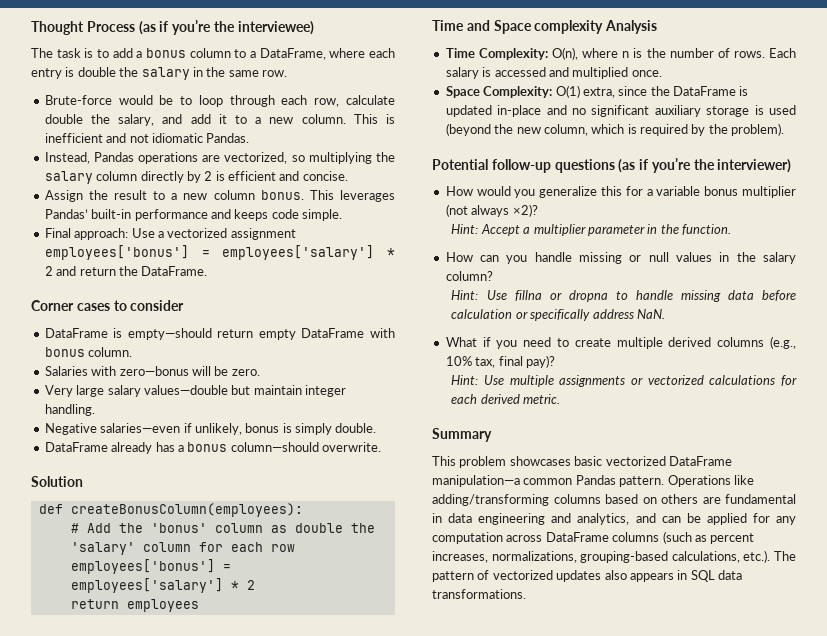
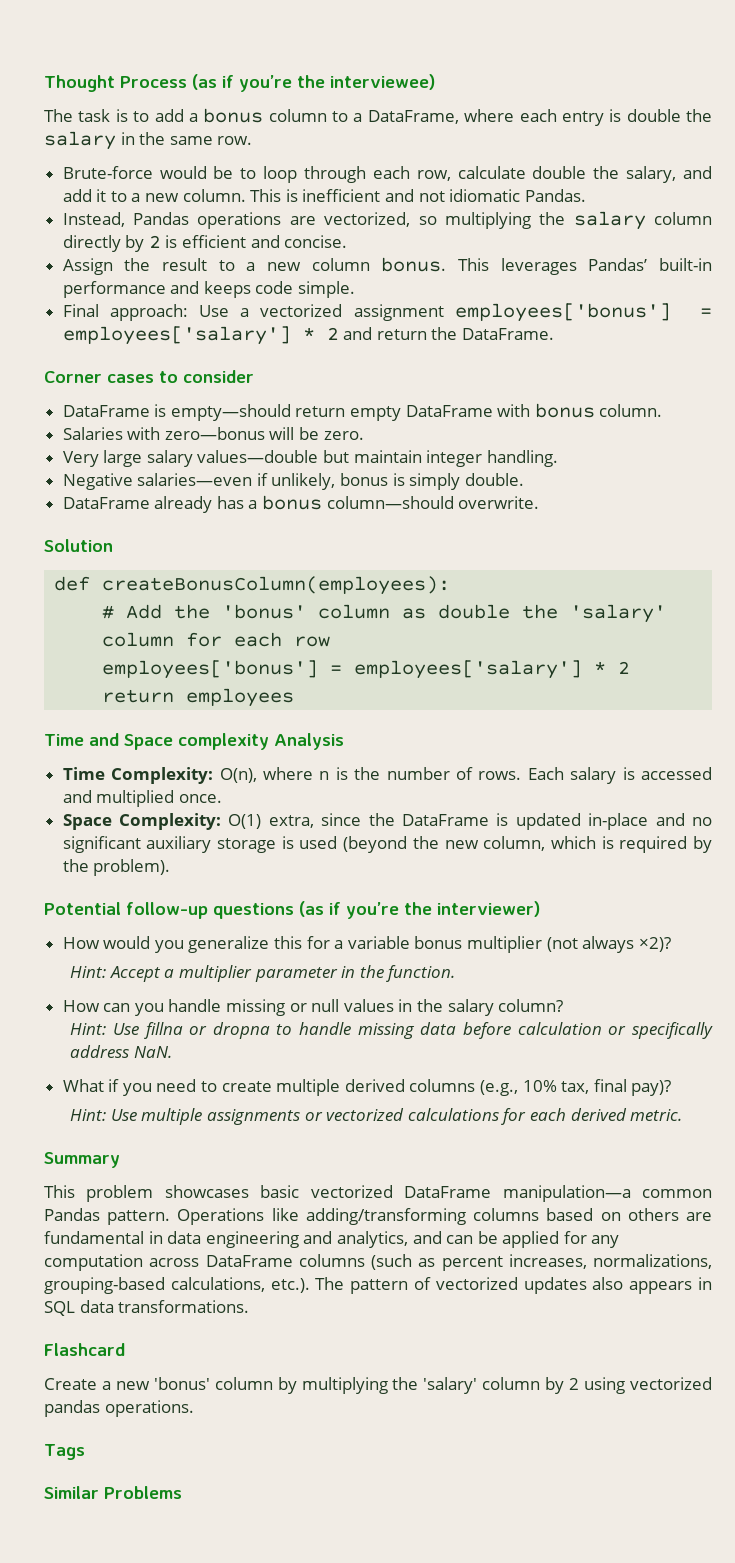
(526, 594) none -> [44,1343,125,1356] [44,1377,712,1394] [44,1400,194,1417] [44,1444,85,1460] [44,1486,182,1499] // Flashcard // Create a new 'bonus' column by multiplying the 'salary' column by 2 using vectorized pandas operations. // Tags // Similar Problems

